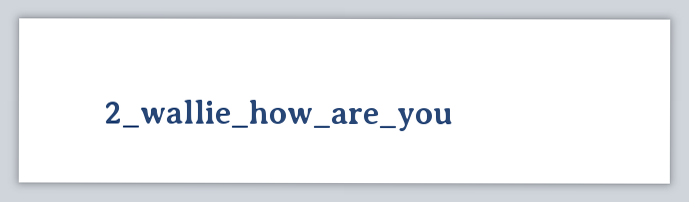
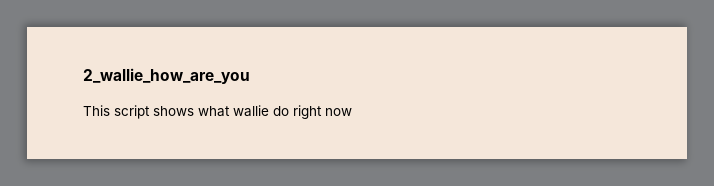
(454, 115) none -> [83,105,352,119] // This script shows what wallie do right now

